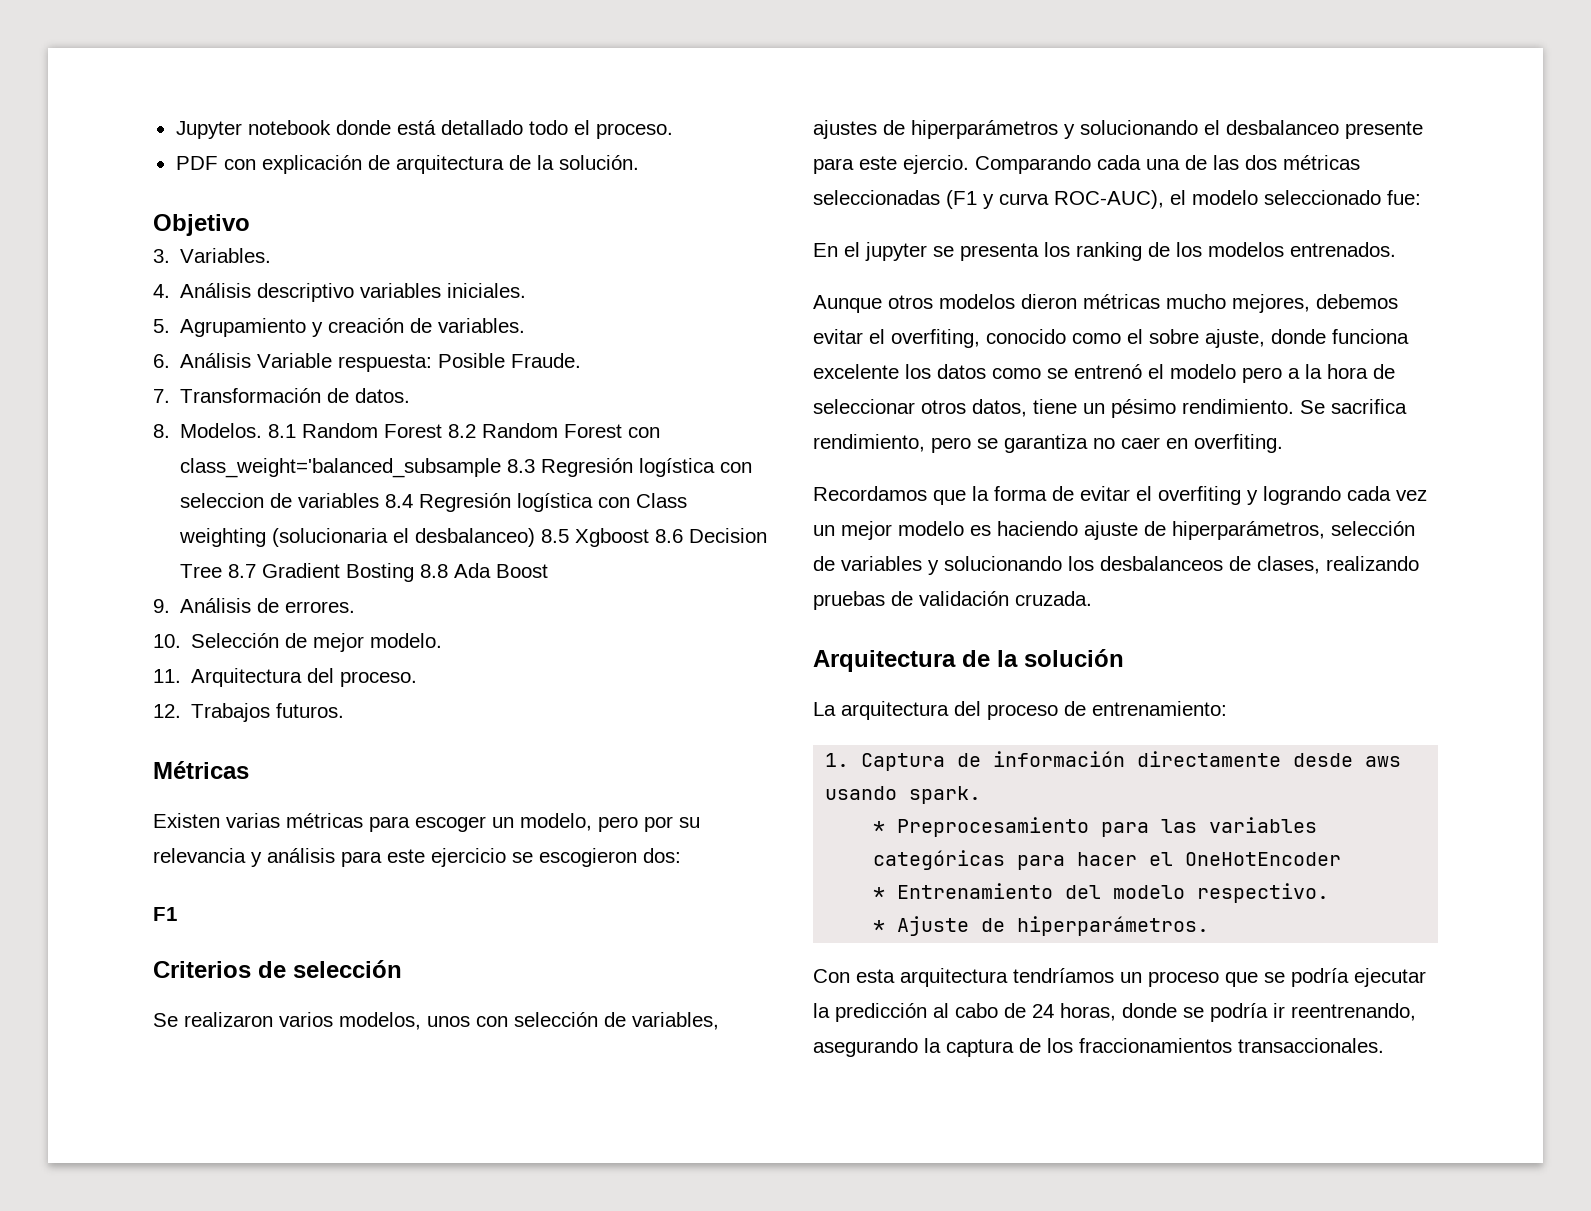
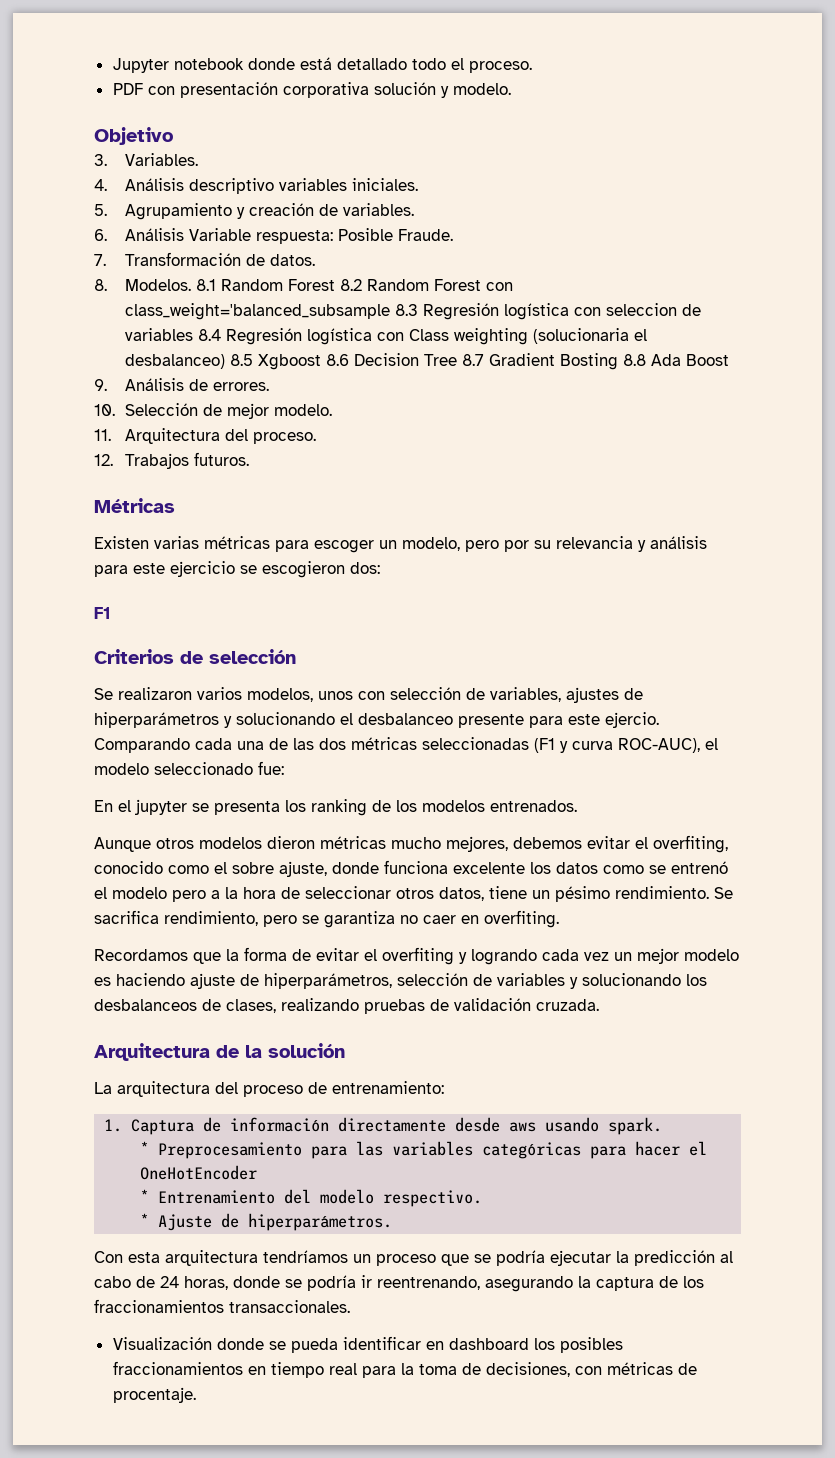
[261,155,639,174] explicación de arquitectura de la solución. -> [179,82,511,98] presentación corporativa solución y modelo.
(1384, 1045) none -> [112,1336,623,1353] [112,1361,697,1378] [112,1387,196,1403] // Visualización donde se pueda identificar en dashboard los posibles fraccionamientos en tiempo real para la toma de decisiones, con métricas de procentaje.

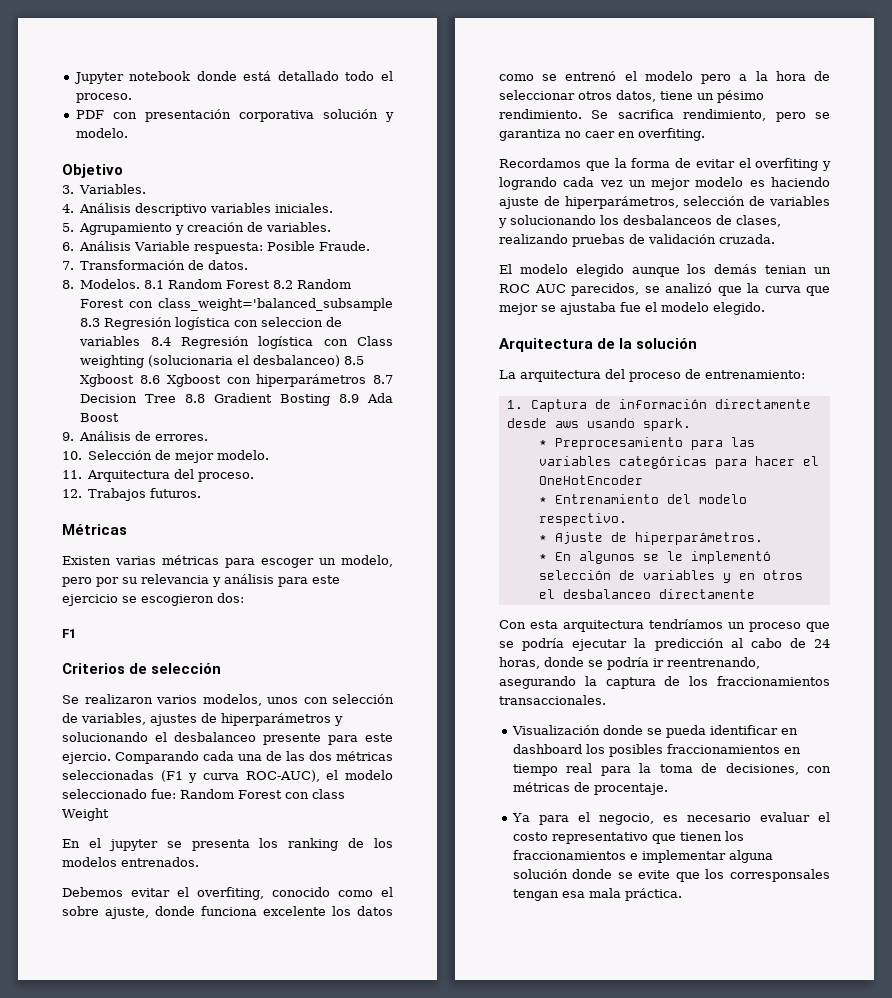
(350, 360) none -> [166,374,393,387] Xgboost con hiperparámetros 8.7
[462,354,485,366] 8.7 -> [185,394,206,403] 8.8
[623,354,647,366] 8.8 -> [339,394,360,403] 8.9
(284, 768) none -> [180,789,345,799] [62,808,109,821] Random Forest con class Weight
[94,836,582,852] Aunque otros modelos dieron métricas mucho mejores, debemos -> [62,887,123,897] Debemos
(599, 1005) none -> [499,264,831,277] [499,283,830,296] [499,302,765,315] // El modelo elegido aunque los demás tenian un ROC AUC parecidos, se analizó que la curva que mejor se ajustaba fue el modelo elegido.
(393, 1222) none -> [538,551,771,564] [538,570,803,583] [538,589,755,599] // * En algunos se le implementó selección de variables y en otros el desbalanceo directamente
(196, 1395) none -> [511,812,830,825] [512,831,744,844] [512,850,773,863] [512,869,830,882] [512,888,682,901] // Ya para el negocio, es necesario evaluar el costo representativo que tienen los fraccionamientos e implementar alguna solución donde se evite que los corresponsales tengan esa mala práctica.

